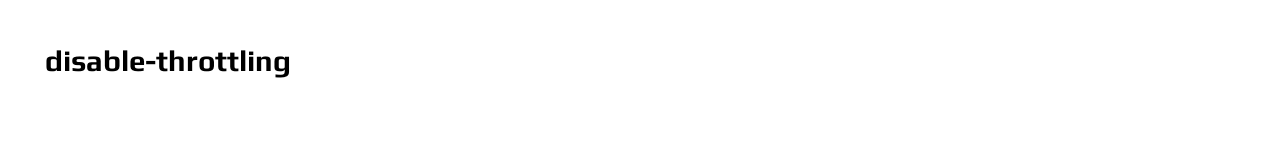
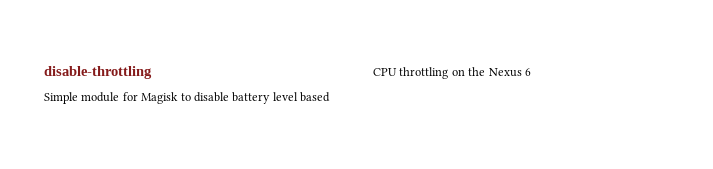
(291, 64) none -> [44,92,330,104] [373,67,531,79] // Simple module for Magisk to disable battery level based CPU throttling on the Nexus 6

